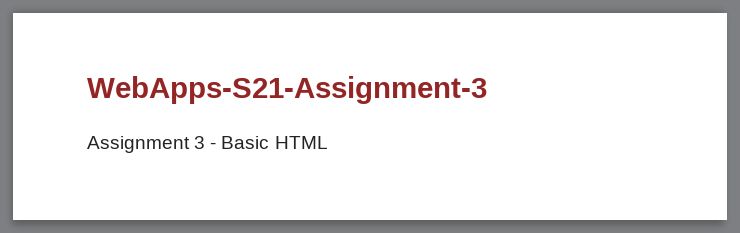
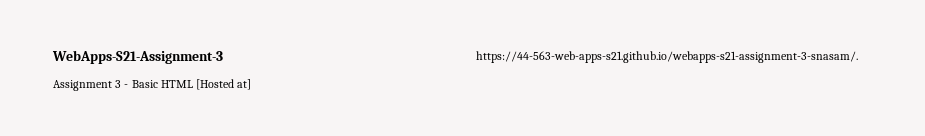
(328, 142) none -> [196,79,252,90] [476,51,858,63] [Hosted at] https://44-563-web-apps-s21.github.io/webapps-s21-assignment-3-snasam/.

